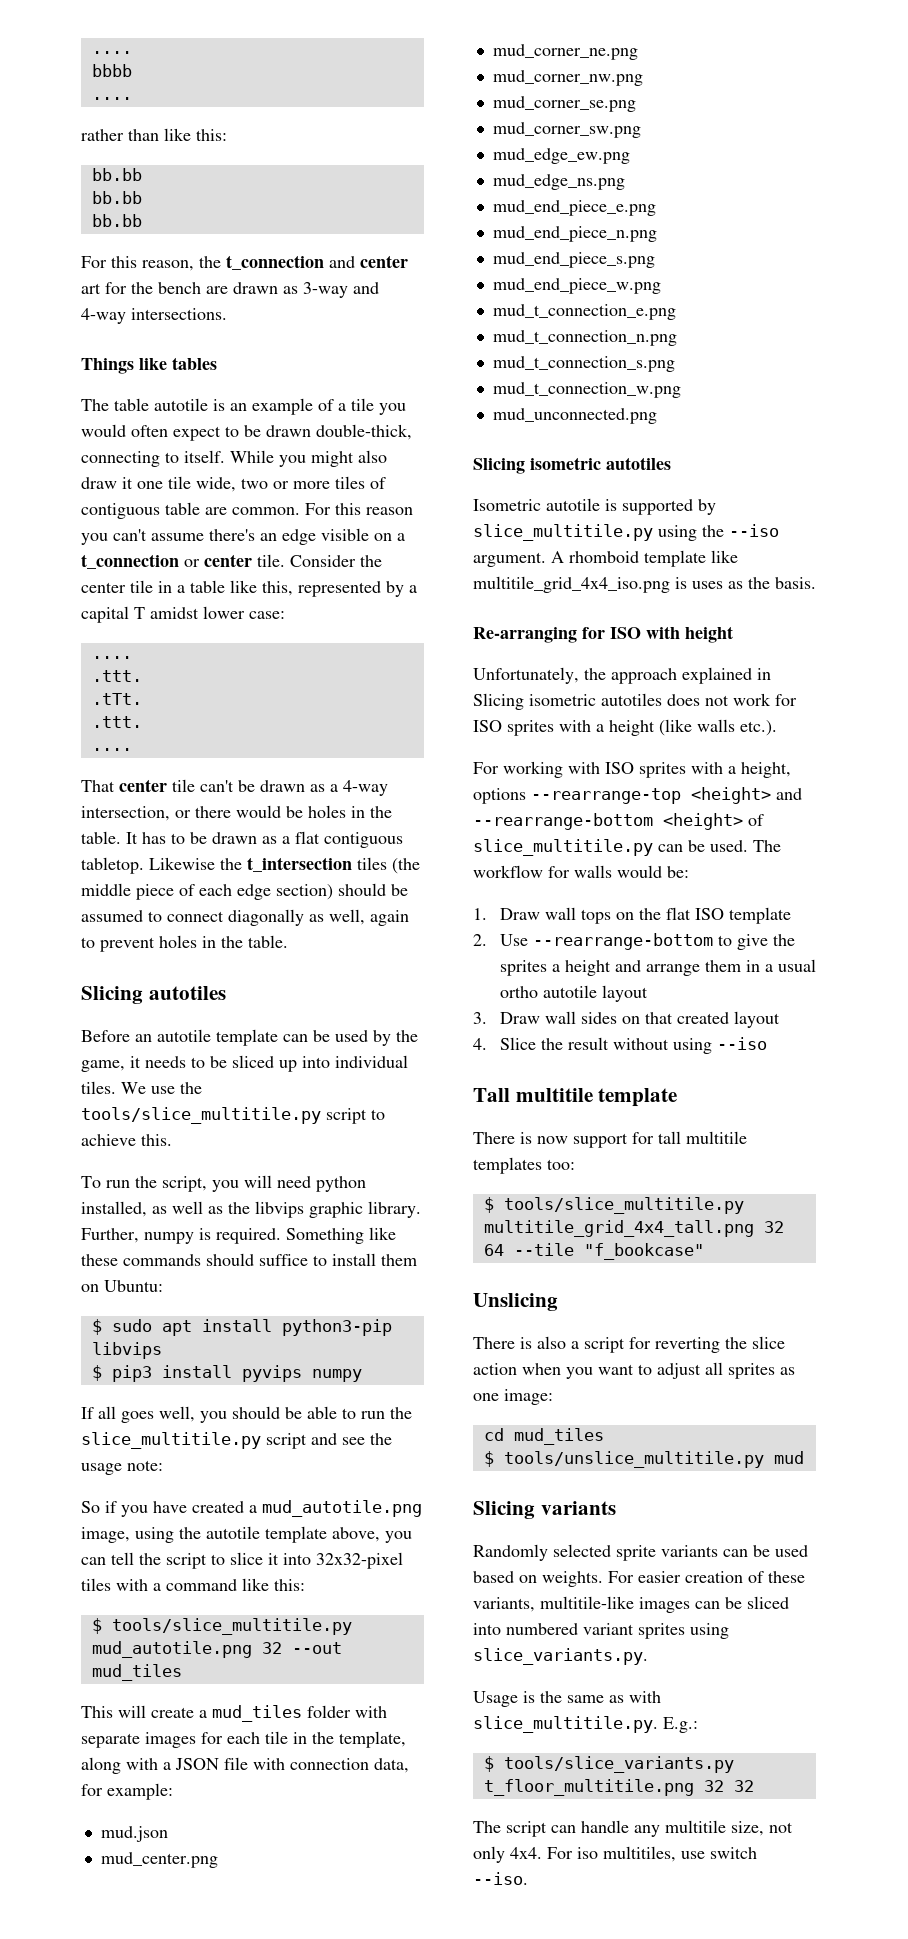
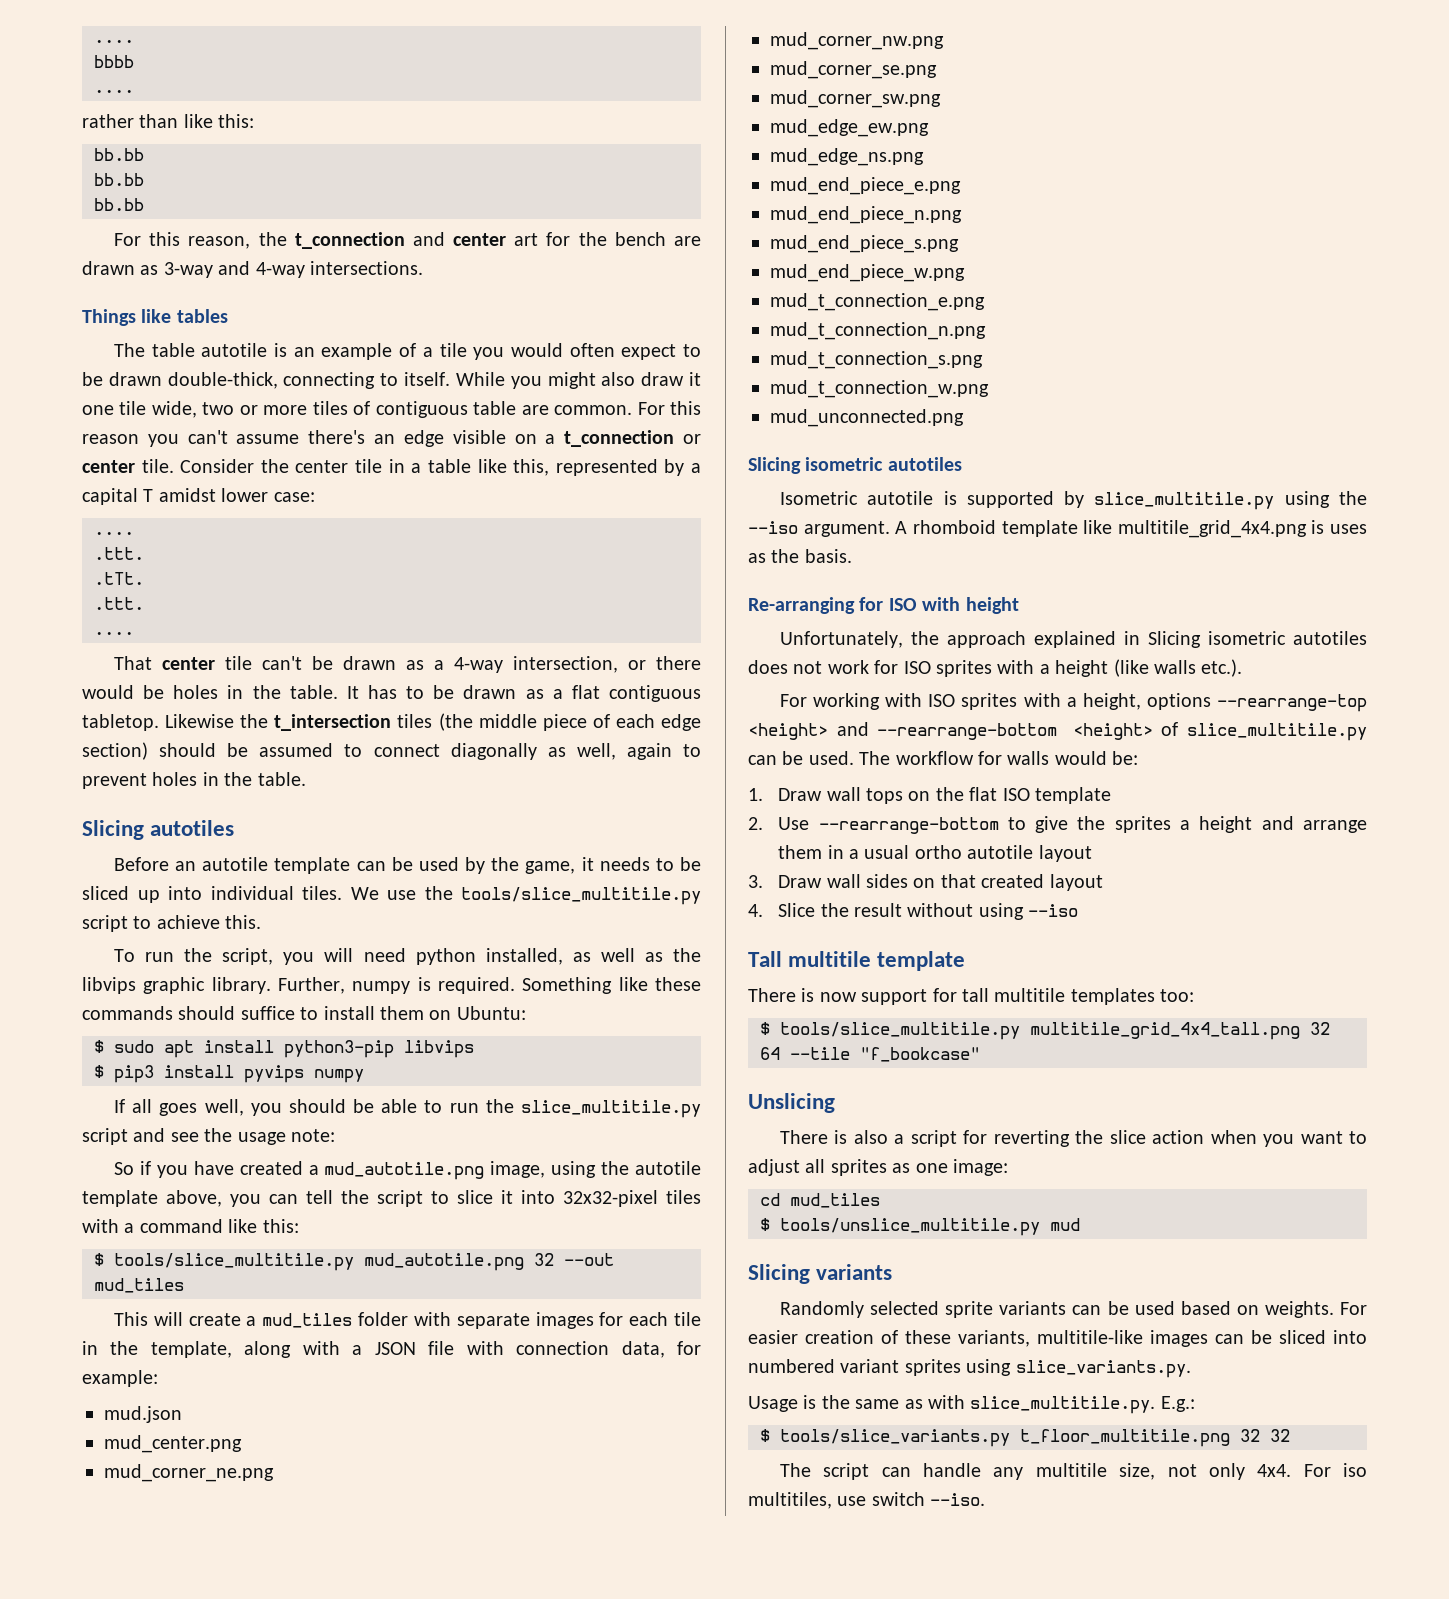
[473,576,670,593] multitile_grid_4x4_iso.png -> [1117,520,1307,538] multitile_grid_4x4.png

